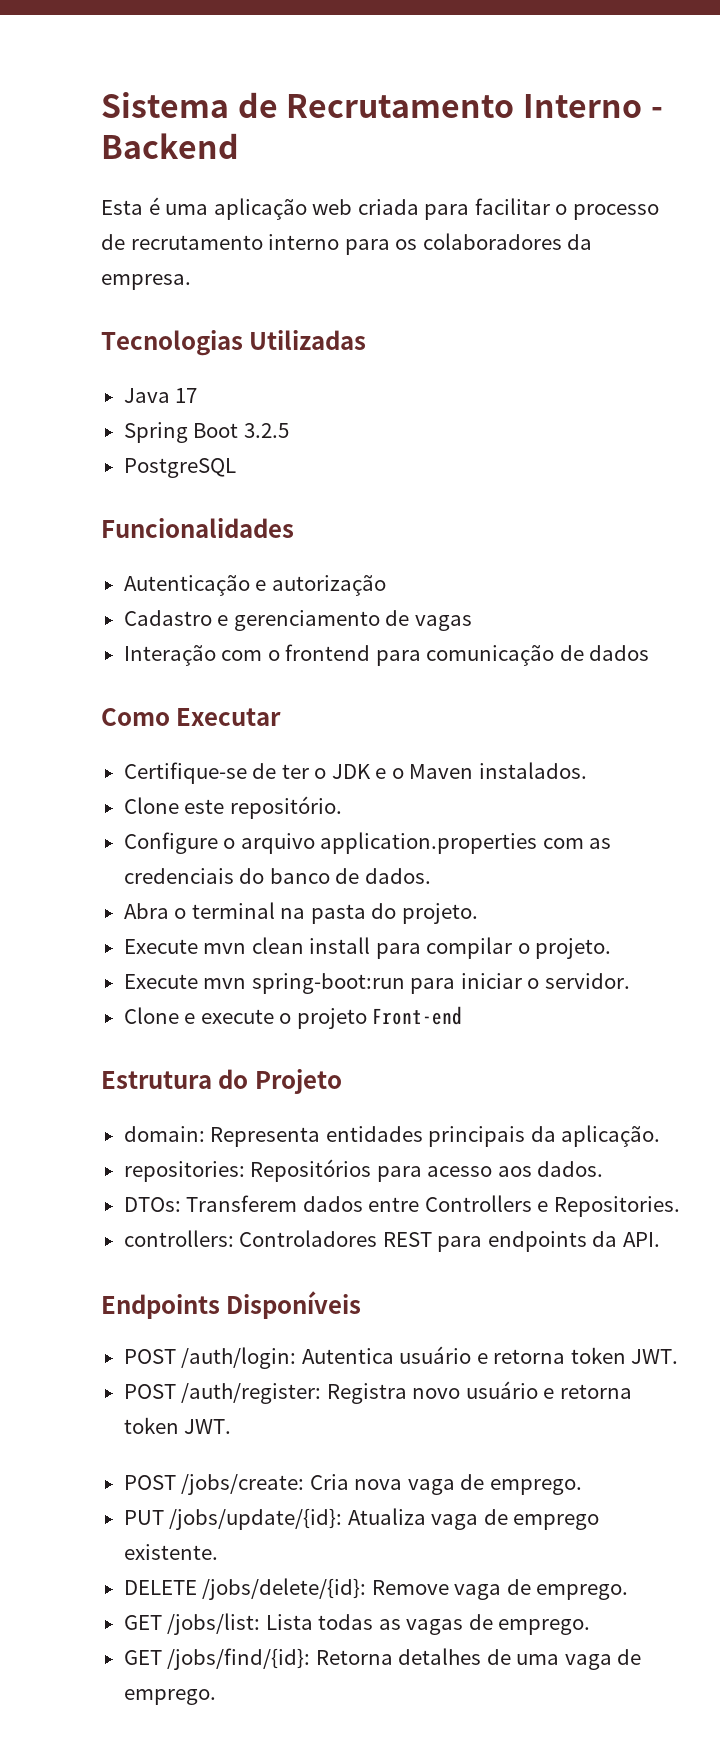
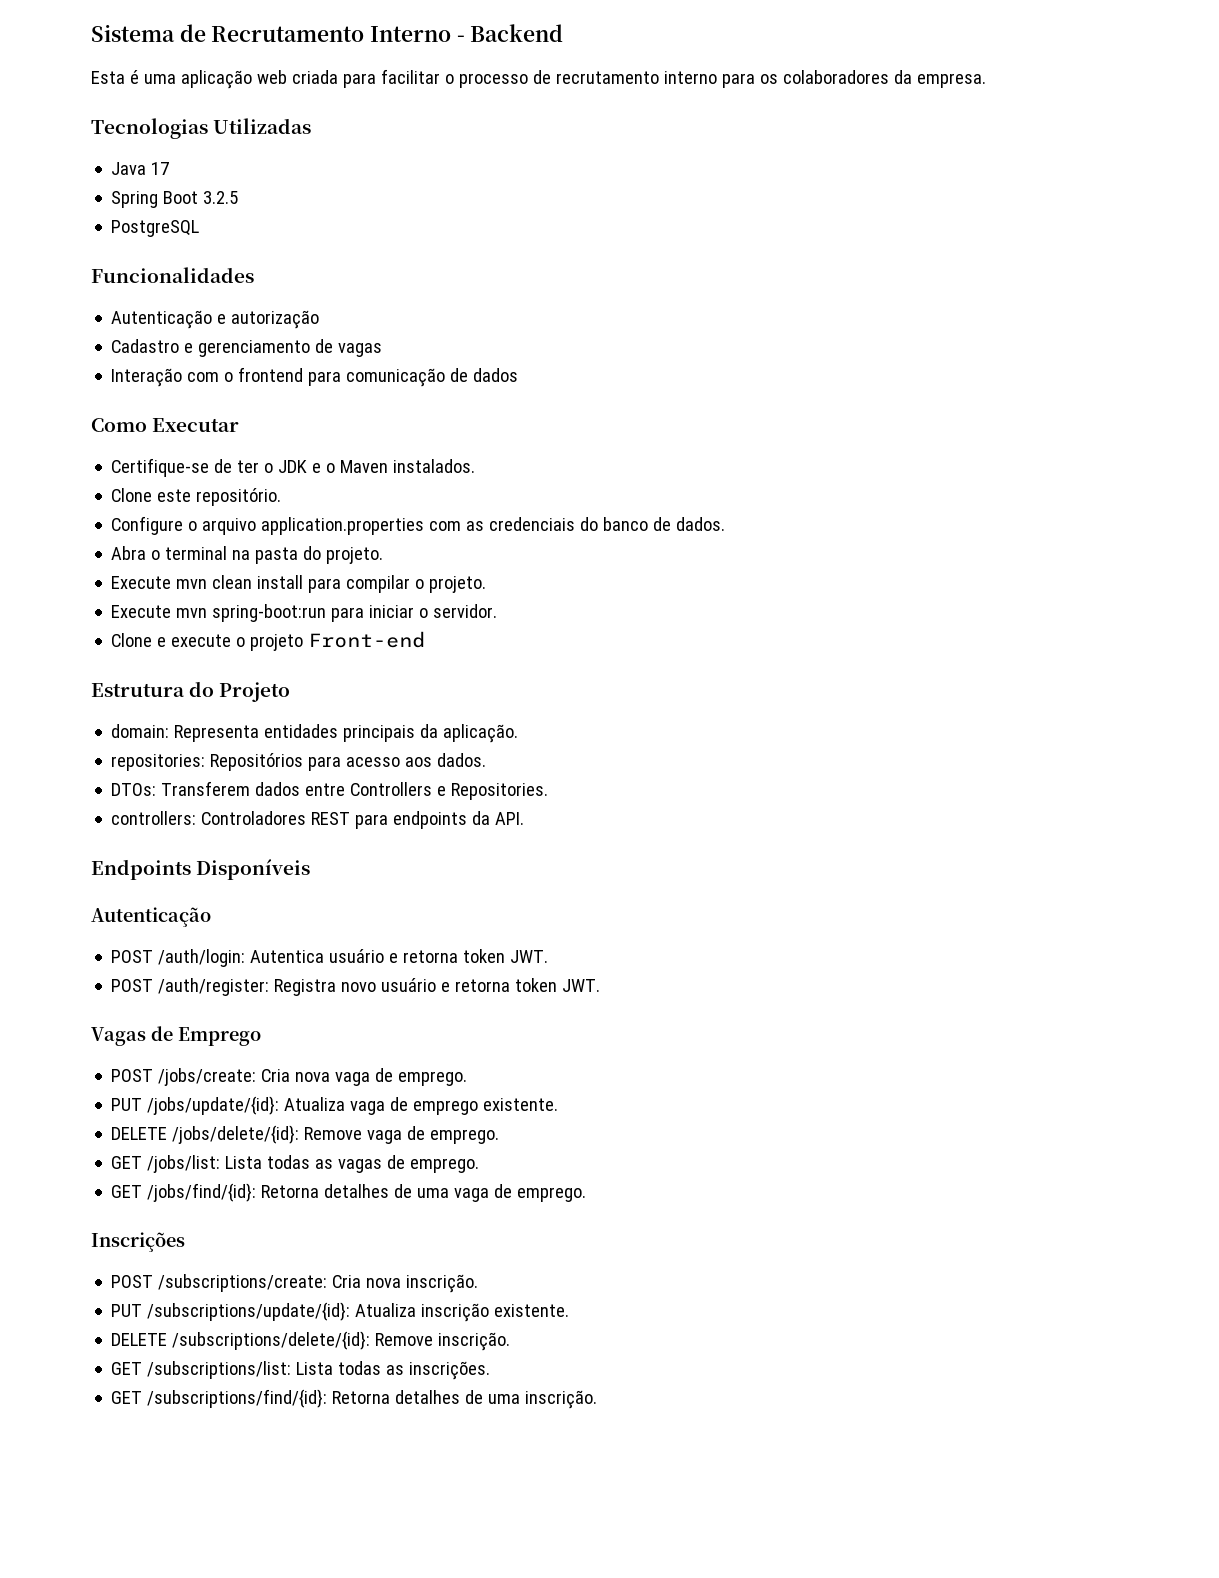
(362, 1305) none -> [91,907,211,927] // Autenticação
(232, 1426) none -> [91,1026,261,1046] // Vagas de Emprego
(216, 1697) none -> [91,1232,185,1252] [111,1274,479,1293] [111,1302,570,1322] [111,1331,511,1351] [111,1361,491,1380] [111,1389,598,1409] // Inscrições // POST /subscriptions/create: Cria nova inscrição. // PUT /subscriptions/update/{id}: Atualiza inscrição existente. // DELETE /subscriptions/delete/{id}: Remove inscrição. // GET /subscriptions/list: Lista todas as inscrições. // GET /subscriptions/find/{id}: Retorna detalhes de uma inscrição.

